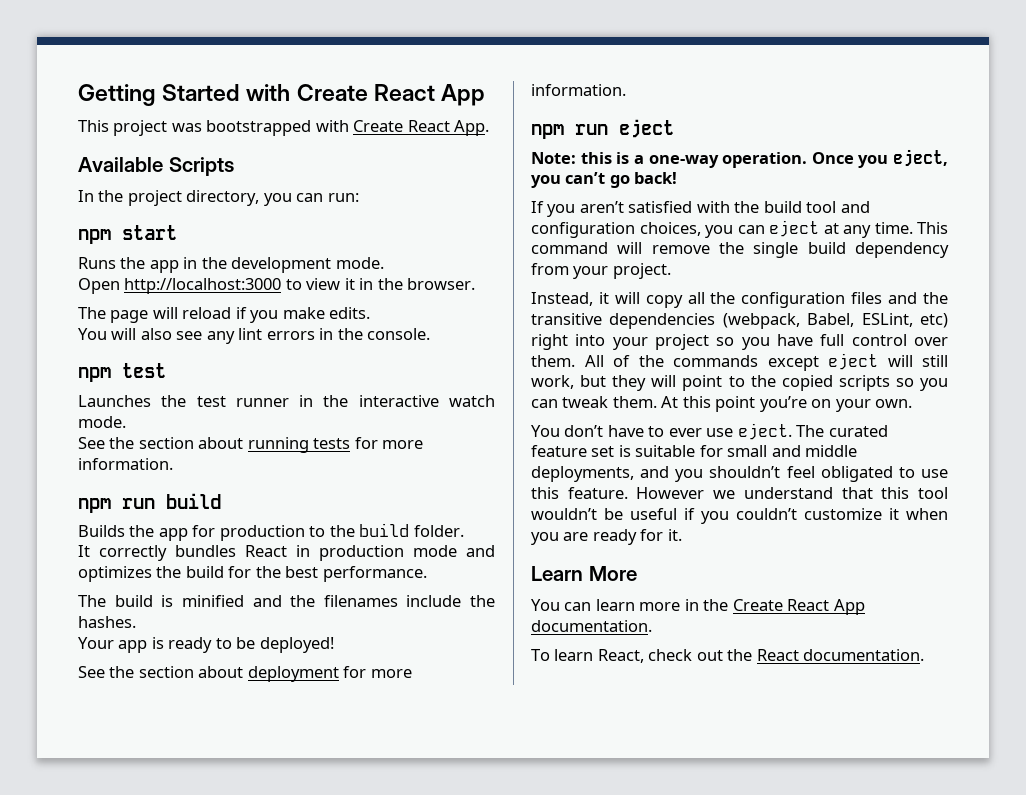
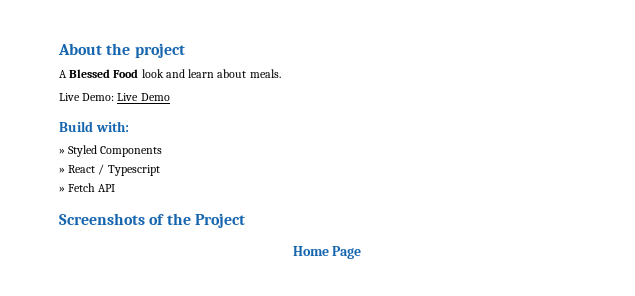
[78,84,486,106] [78,120,490,136] [78,157,234,176] [78,190,359,206] [78,225,177,244] [78,257,384,273] [78,278,476,294] [78,307,371,323] [78,328,431,344] [78,363,166,382] [78,395,495,407] [78,416,126,428] [78,437,424,453] [78,458,173,470] [78,493,221,513] [78,523,464,541] [78,545,495,561] [78,566,427,582] [78,595,495,607] [78,616,136,628] [78,637,334,653] [78,666,412,682] [531,84,626,96] [531,119,674,139] [531,149,948,168] [531,172,678,188] [531,201,870,217] [531,220,948,238] [531,242,949,258] [531,263,671,279] [531,292,948,308] [531,313,948,329] [531,334,948,350] [531,353,948,371] [531,375,948,391] [531,396,913,412] [531,423,888,440] [531,445,858,457] [531,466,948,482] [531,487,948,499] [531,508,948,524] [531,529,682,545] [531,566,637,581] [531,599,865,615] [531,620,652,632] [531,649,925,663] Getting Started with Create React App // This project was bootstrapped with Create React App. // Available Scripts // In the project directory, you can run: // npm start // Runs the app in the development mode. // Open http://localhost:3000 to view it in the browser. // The page will reload if you make edits. // You will also see any lint errors in the console. // npm test // Launches the test runner in the interactive watch mode. // See the section about running tests for more information. // npm run build // Builds the app for production to the build folder. // It correctly bundles React in production mode and optimizes the build for the best performance. // The build is minified and the filenames include the hashes. // Your app is ready to be deployed! // See the section about deployment for more information. // npm run eject // Note: this is a one-way operation. Once you eject, you can’t go back! // If you aren’t satisfied with the build tool and configuration choices, you can eject at any time. This command will remove the single build dependency from your project. // Instead, it will copy all the configuration files and the transitive dependencies (webpack, Babel, ESLint, etc) right into your project so you have full control over them. All of the commands except eject will still work, but they will point to the copied scripts so you can tweak them. At this point you’re on your own. // You don’t have to ever use eject. The curated feature set is suitable for small and middle deployments, and you shouldn’t feel obligated to use this feature. However we understand that this tool wouldn’t be useful if you couldn’t customize it when you are ready for it. // Learn More // You can learn more in the Create React App documentation. // To learn React, check out the React documentation. -> [58,43,185,58] [59,69,281,78] [59,93,170,101] [59,121,129,132] [59,145,163,157] [59,164,160,176] [59,183,116,192] [59,213,245,228] [292,246,362,259] About the project // A Blessed Food look and learn about meals. // Live Demo: Live Demo // Build with: // » Styled Components // » React / Typescript // » Fetch API // Screenshots of the Project // Home Page

